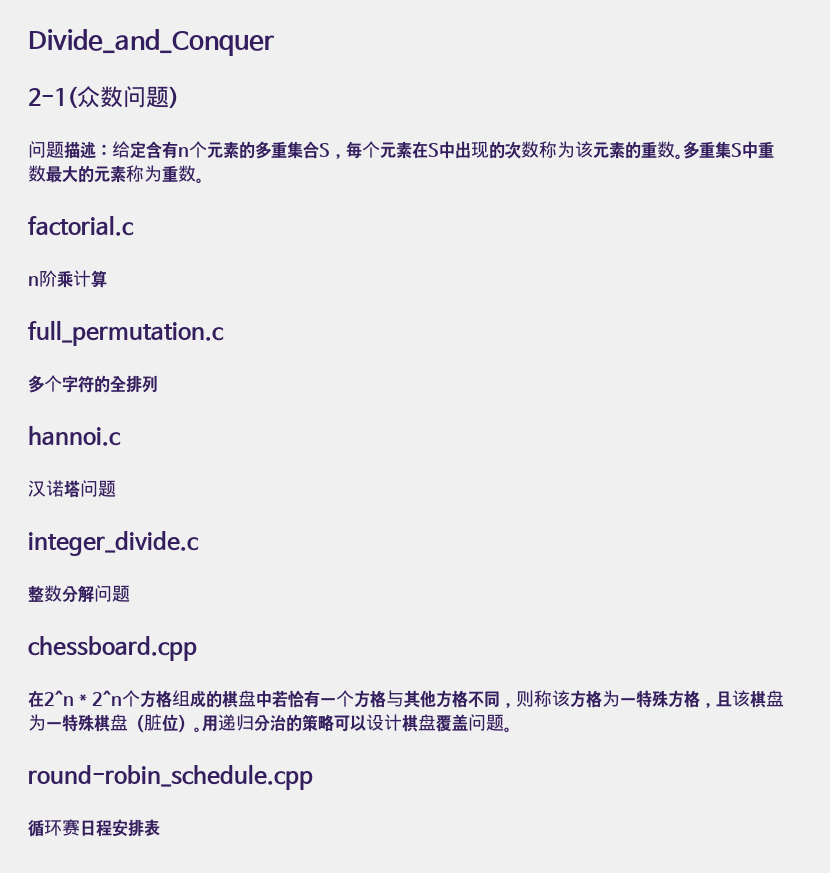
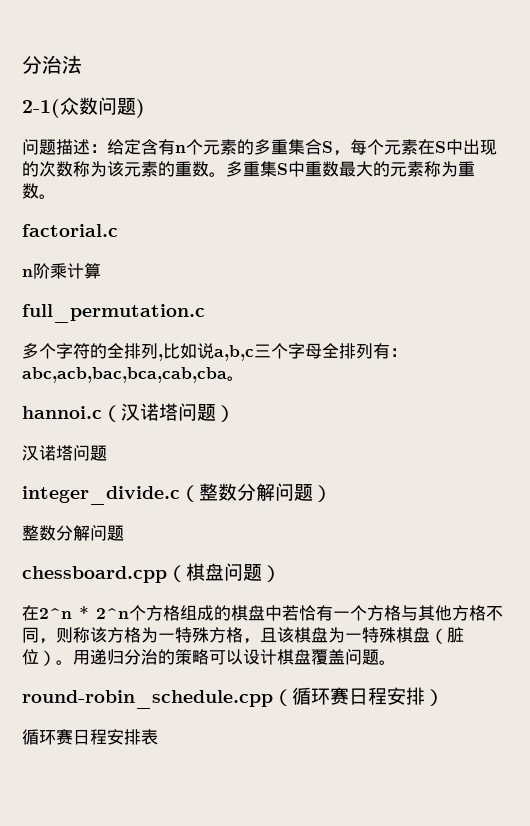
[28,29,274,56] Divide_and_Conquer -> [22,55,82,74] 分治法
[28,426,121,446] // hannoi.c -> [158,343,407,361] [22,367,244,383] [22,403,235,422] ,比如说a,b,c三个字母全排列有：abc,acb,bac,bca,cab,cba。 // hannoi.c（汉诺塔问题）
(199, 543) none -> [180,483,332,502] （整数分解问题）
(197, 648) none -> [167,563,281,582] （棋盘问题）
(313, 777) none -> [273,687,444,706] （循环赛日程安排）

